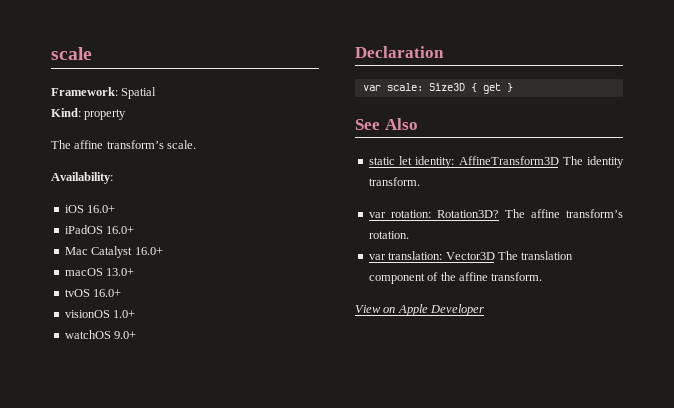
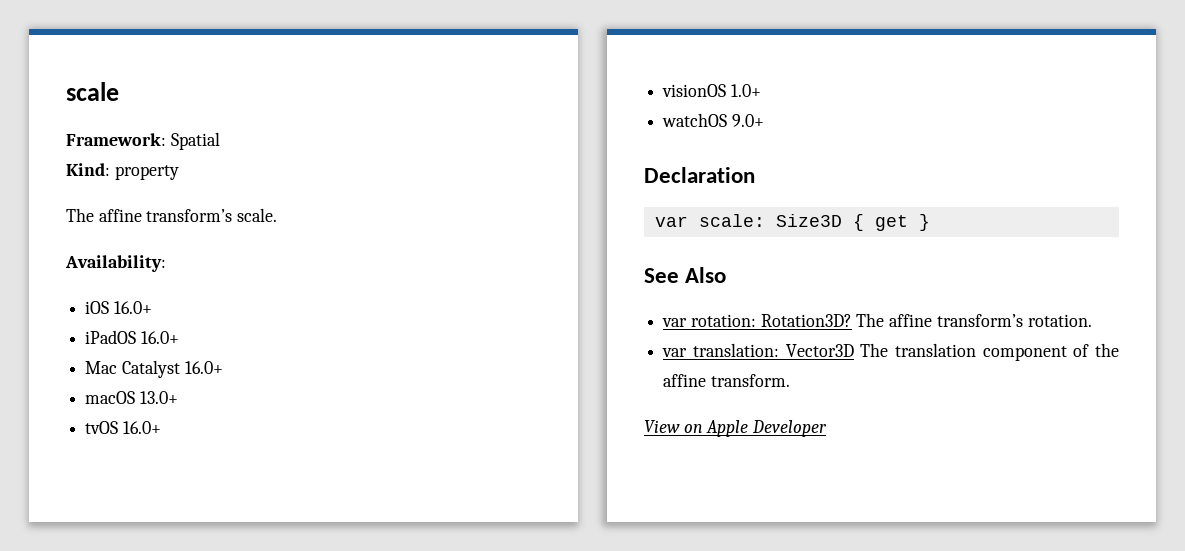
[368,156,624,168] [368,177,420,186] // static let identity: AffineTransform3D The identity transform. -> (727, 275) none

